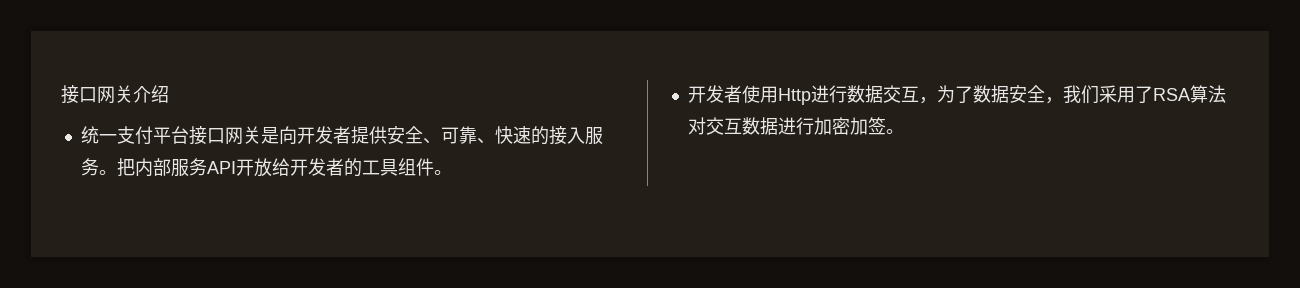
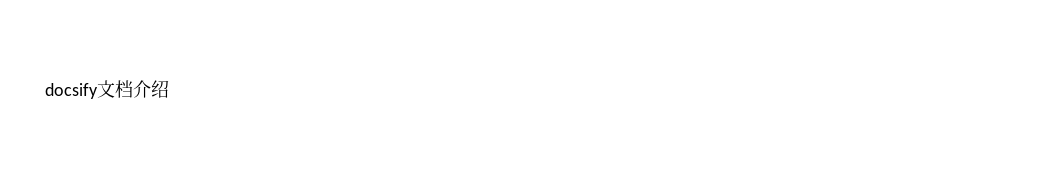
[61,85,133,104] 接口网关 -> [45,80,133,99] docsify文档
[80,126,603,145] [80,158,452,177] [687,85,1226,105] [687,117,904,135] // 统一支付平台接口网关是向开发者提供安全、可靠、快速的接入服务。把内部服务API开放给开发者的工具组件。 // 开发者使用Http进行数据交互，为了数据安全，我们采用了RSA算法对交互数据进行加密加签。 -> (169, 89) none

